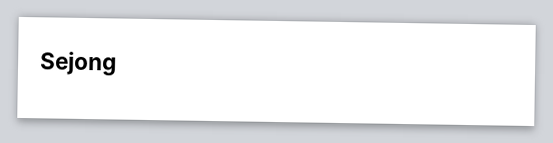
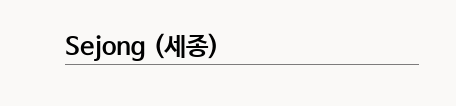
(117, 63) none -> [152,33,219,59] (세종)

